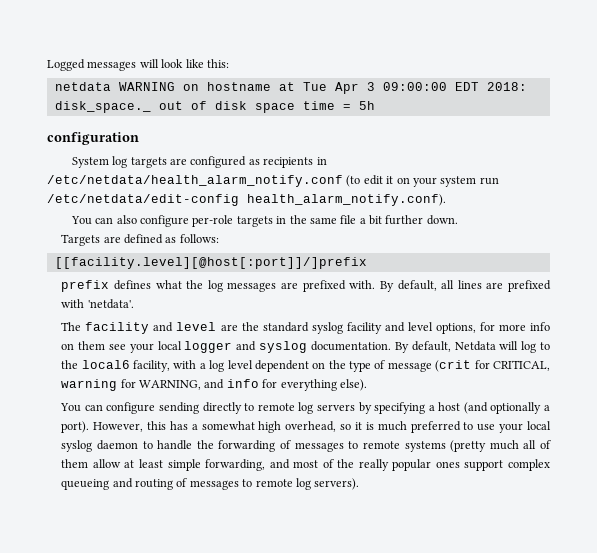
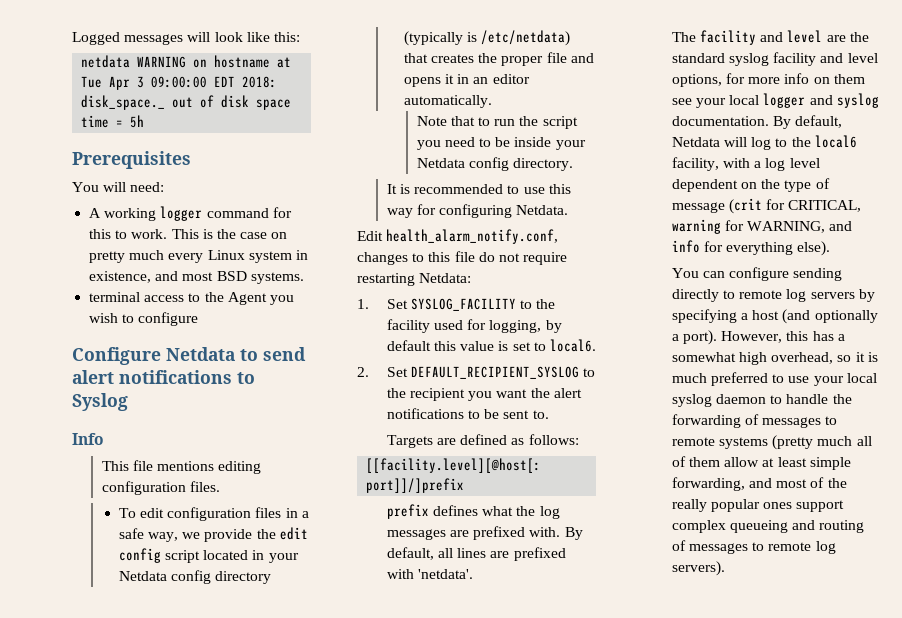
[47,132,139,145] [71,156,327,168] [47,175,499,187] [47,194,446,206] [70,215,458,227] configuration // System log targets are configured as recipients in /etc/netdata/health_alarm_notify.conf (to edit it on your system run /etc/netdata/edit-config health_alarm_notify.conf). // You can also configure per-role targets in the same file a bit further down. -> [72,151,191,169] [72,182,165,192] [89,206,292,221] [89,229,288,239] [89,250,308,263] [89,271,304,284] [89,292,294,305] [89,312,199,326] [72,347,306,365] [72,370,255,384] [72,393,128,411] [72,433,104,445] [101,460,262,474] [101,481,220,495] [118,507,309,521] [118,527,308,542] [118,548,299,563] [118,570,272,584] [403,30,571,46] [403,52,594,66] [403,74,530,87] [403,95,492,108] [416,116,578,129] [416,137,586,150] [416,157,573,171] [386,184,571,194] [386,204,569,218] [357,229,559,244] [357,251,568,265] [357,273,472,286] [357,298,556,311] [386,319,562,333] [386,339,596,352] [357,366,596,379] [386,388,582,401] [386,408,549,419] Prerequisites // You will need: // A working logger command for this to work. This is the case on pretty much every Linux system in existence, and most BSD systems. // terminal access to the Agent you wish to configure // Configure Netdata to send alert notifications to Syslog // Info // This file mentions editing configuration files. // To edit configuration files in a safe way, we provide the edit config script located in your Netdata config directory (typically is /etc/netdata) that creates the proper file and opens it in an editor automatically. // Note that to run the script you need to be inside your Netdata config directory. // It is recommended to use this way for configuring Netdata. // Edit health_alarm_notify.conf, changes to this file do not require restarting Netdata: // 1. Set SYSLOG_FACILITY to the facility used for logging, by default this value is set to local6. // 2. Set DEFAULT_RECIPIENT_SYSLOG to the recipient you want the alert notifications to be sent to.

